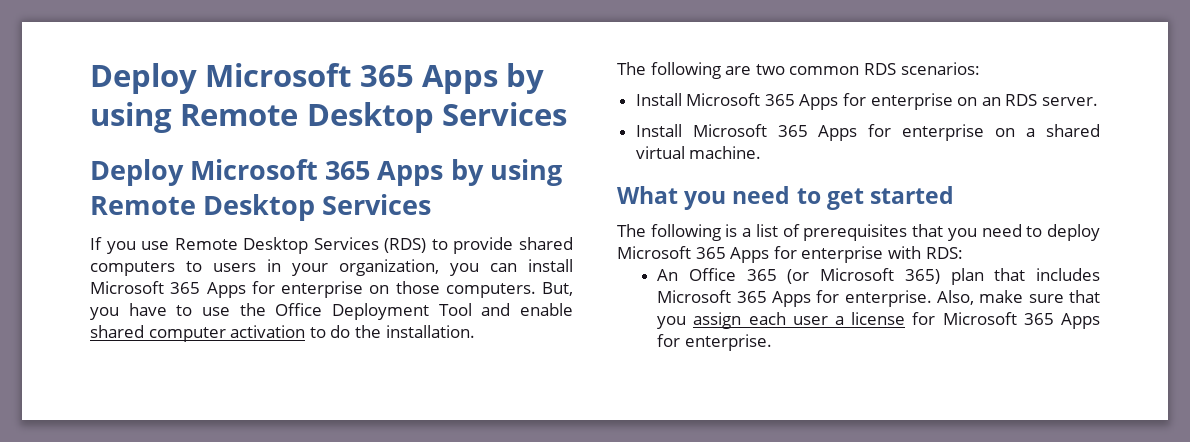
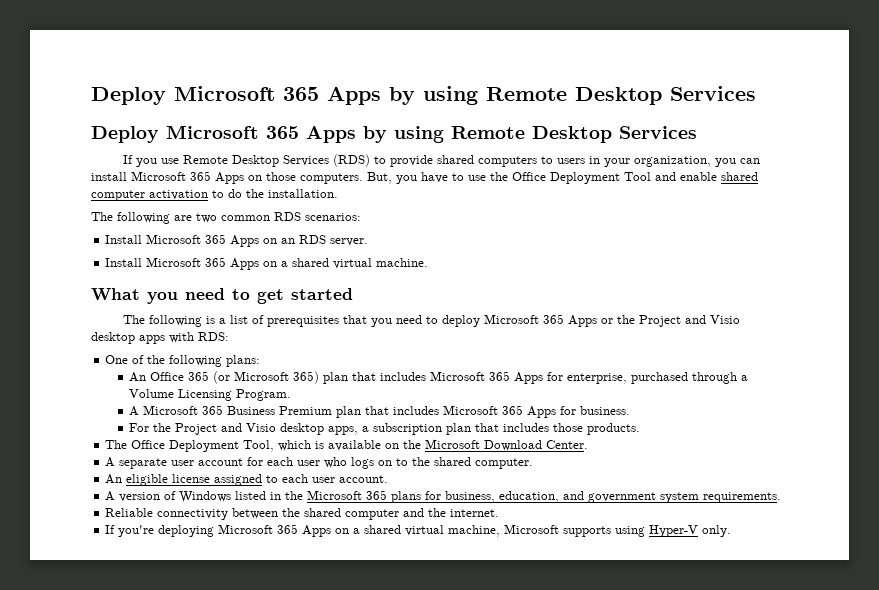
[251,281,363,298] for enterprise -> (244, 178) none
[843,93,953,110] for enterprise -> (260, 241) none
[868,124,985,141] for enterprise -> (260, 264) none
[773,246,963,263] for enterprise with RDS: -> [601,315,741,327] [91,332,229,344] [105,355,261,367] or the Project and Visio desktop apps with RDS: // One of the following plans:
[844,290,1100,307] [657,312,1100,329] [657,334,772,351] enterprise. Also, make sure that you assign each user a license for Microsoft 365 Apps for enterprise. -> [567,372,749,384] [129,389,292,401] [129,405,631,418] [129,423,641,435] [105,439,589,452] [105,457,534,469] [105,474,389,486] [105,490,782,503] [105,508,500,520] [105,524,732,537] enterprise, purchased through a Volume Licensing Program. // A Microsoft 365 Business Premium plan that includes Microsoft 365 Apps for business. // For the Project and Visio desktop apps, a subscription plan that includes those products. // The Office Deployment Tool, which is available on the Microsoft Download Center. // A separate user account for each user who logs on to the shared computer. // An eligible license assigned to each user account. // A version of Windows listed in the Microsoft 365 plans for business, education, and government system requirements. // Reliable connectivity between the shared computer and the internet. // If you're deploying Microsoft 365 Apps on a shared virtual machine, Microsoft supports using Hyper-V only.

